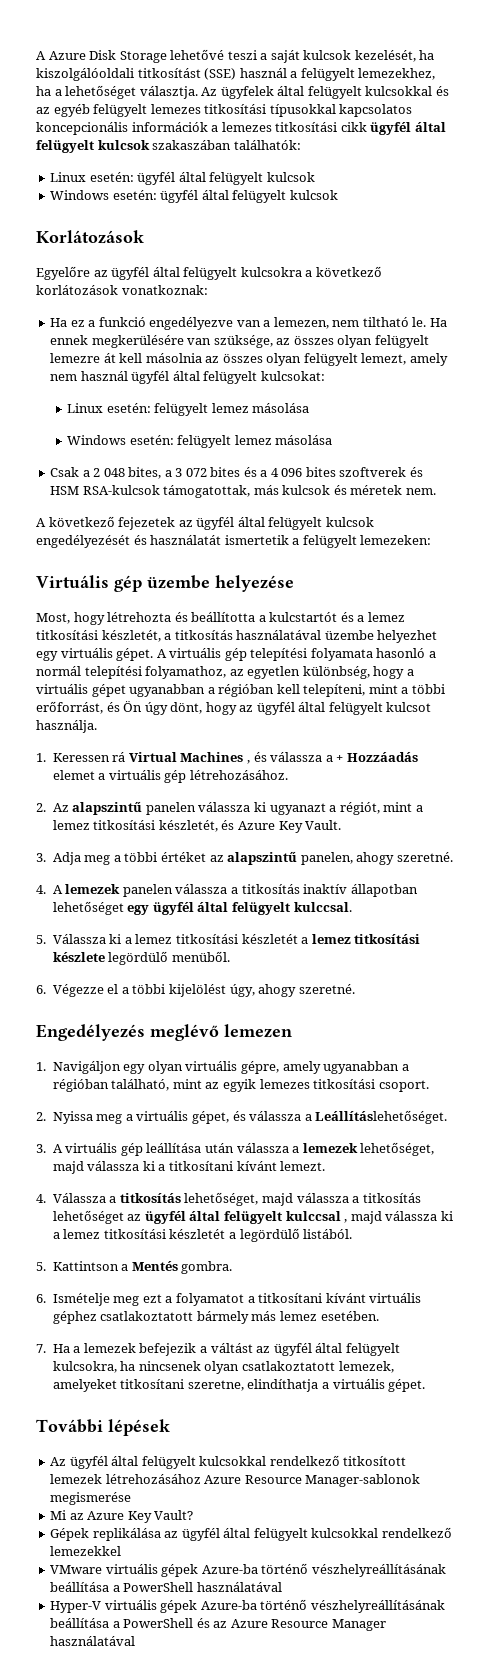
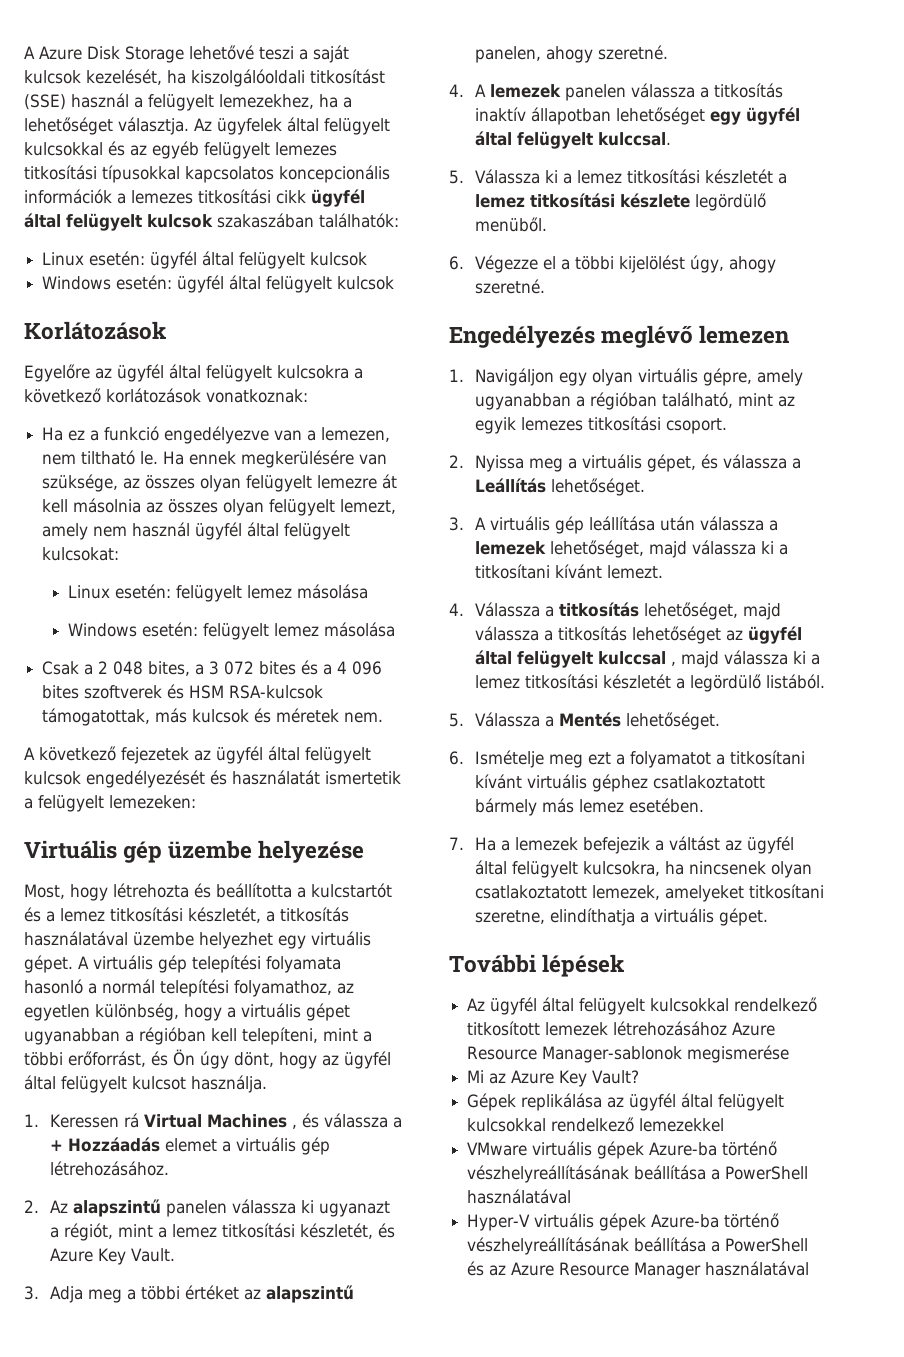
[315,1110,448,1124] Leállításlehetőséget. -> [474,478,645,496] Leállítás lehetőséget.
[52,1261,119,1271] Kattintson -> [474,712,540,727] Válassza
[181,1261,233,1274] gombra. -> [625,712,720,730] lehetőséget.

